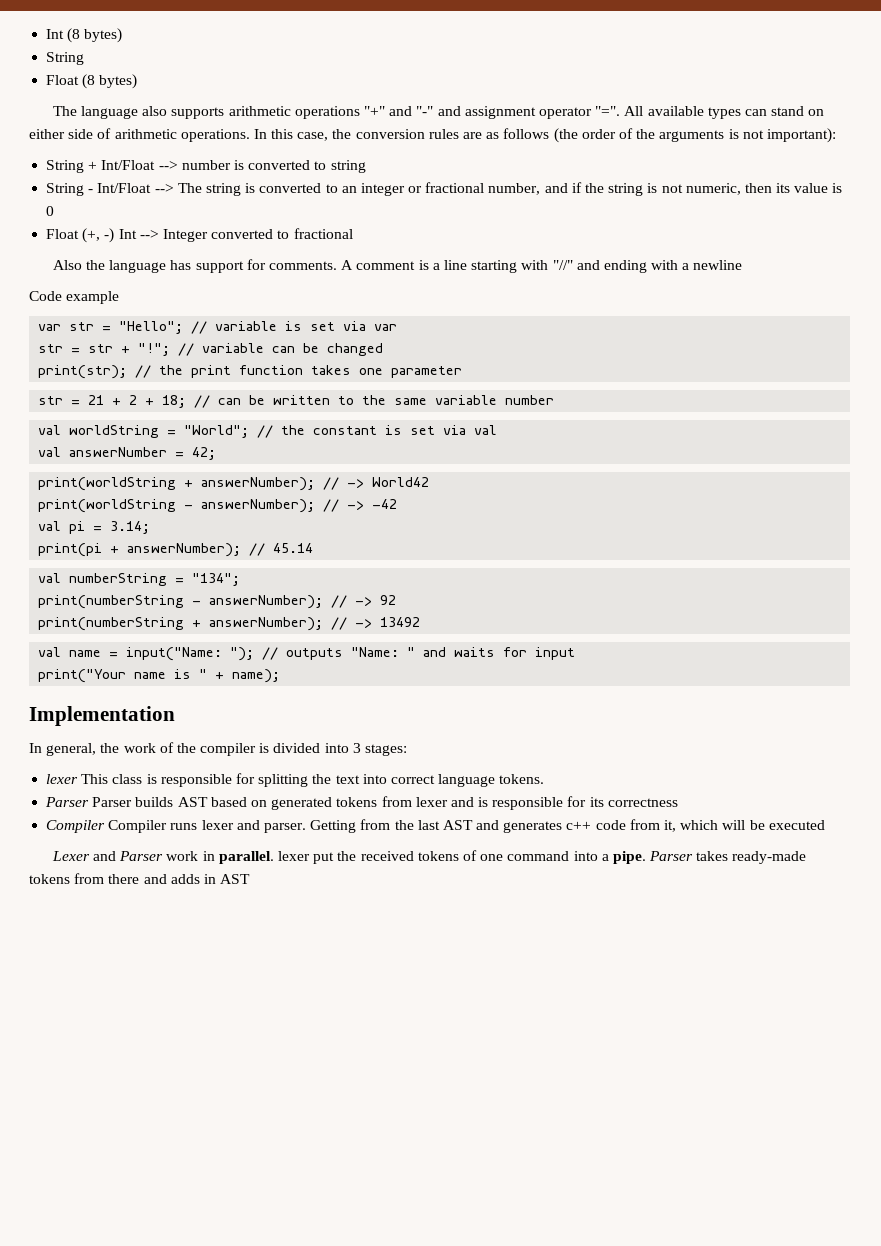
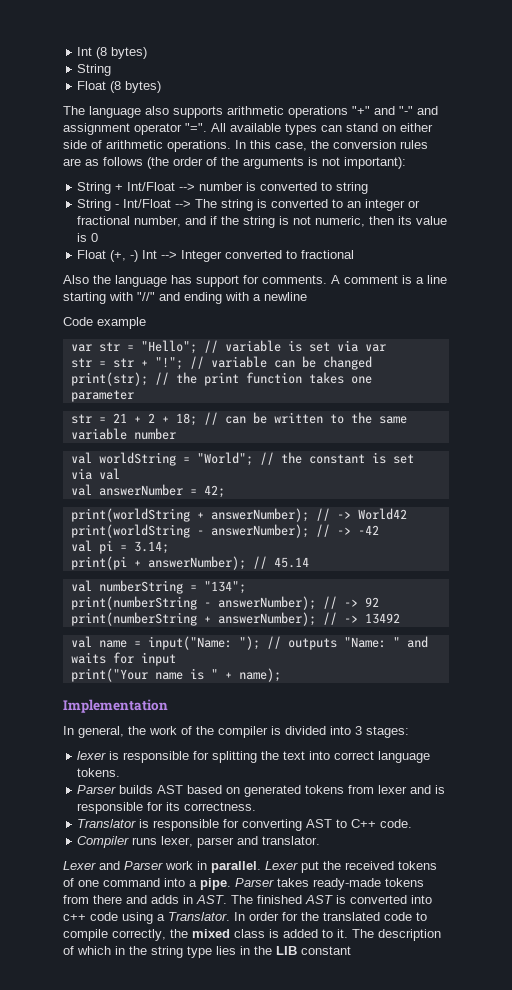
[81,774,143,784] This class -> (107, 755) none
[92,797,133,807] Parser -> (117, 789) none
[607,798,678,807] [46,819,825,833] correctness // Compiler Compiler runs lexer and parser. Getting from the last AST and generates c++ code from it, which will be executed -> [184,802,257,811] [77,819,413,831] [77,836,321,848] correctness. // Translator is responsible for converting AST to C++ code. // Compiler runs lexer, parser and translator.
[278,851,311,861] lexer -> [265,861,298,870] Lexer
[220,874,251,884] AST -> [196,895,432,904] [63,912,427,924] [63,929,441,941] [63,946,351,958] AST. The finished AST is converted into c++ code using a Translator. In order for the translated code to compile correctly, the mixed class is added to it. The description of which in the string type lies in the LIB constant

